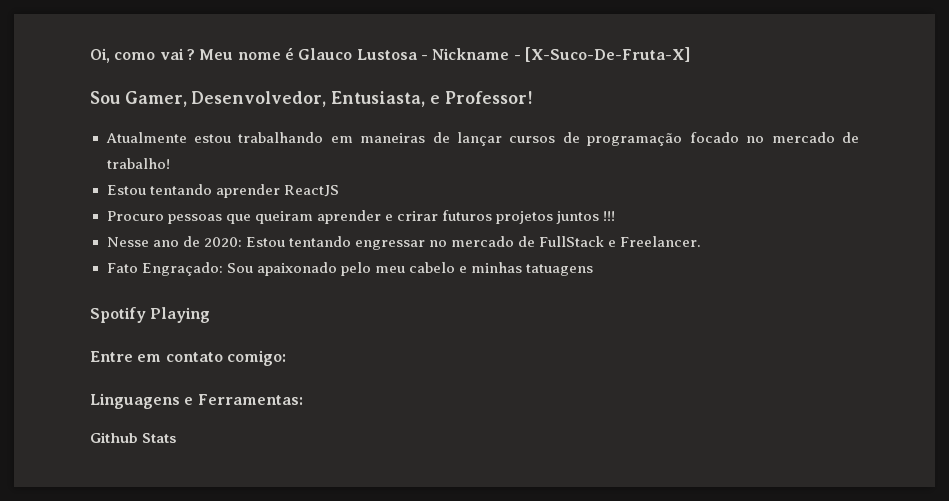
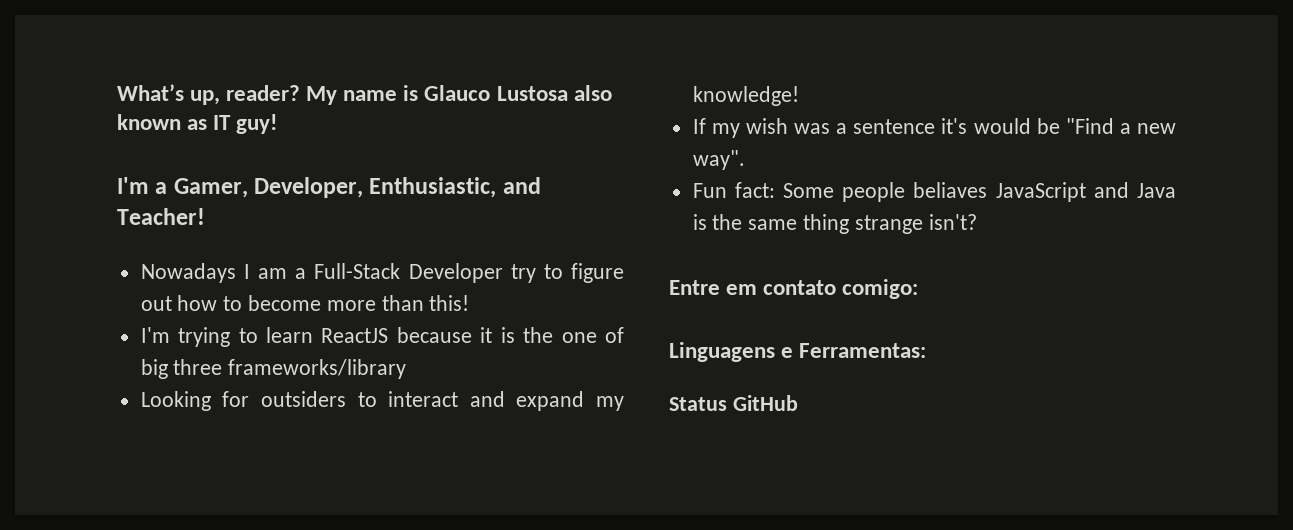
[90,47,690,63] [90,91,533,107] [105,132,859,146] [106,158,170,169] [106,184,339,198] [106,210,616,224] [106,236,702,250] [106,262,593,276] [90,307,211,323] Oi, como vai ? Meu nome é Glauco Lustosa - Nickname - [X-Suco-De-Fruta-X] // Sou Gamer, Desenvolvedor, Entusiasta, e Professor! // Atualmente estou trabalhando em maneiras de lançar cursos de programação focado no mercado de trabalho! // Estou tentando aprender ReactJS // Procuro pessoas que queiram aprender e crirar futuros projetos juntos !!! // Nesse ano de 2020: Estou tentando engressar no mercado de FullStack e Freelancer. // Fato Engraçado: Sou apaixonado pelo meu cabelo e minhas tatuagens // Spotify Playing -> [117,84,612,105] [117,114,278,134] [117,177,541,198] [117,208,205,225] [140,263,624,283] [140,295,470,311] [140,327,624,347] [140,359,407,379] [140,391,624,411] [692,86,799,106] [692,118,1176,138] [692,150,745,170] [692,182,1176,202] [692,214,977,234] What’s up, reader? My name is Glauco Lustosa also known as IT guy! // I'm a Gamer, Developer, Enthusiastic, and Teacher! // Nowadays I am a Full-Stack Developer try to figure out how to become more than this! // I'm trying to learn ReactJS because it is the one of big three frameworks/library // Looking for outsiders to interact and expand my knowledge! // If my wish was a sentence it's would be "Find a new way". // Fun fact: Some people beliaves JavaScript and Java is the same thing strange isn't?
[90,432,177,443] Github Stats -> [669,395,798,411] Status GitHub

